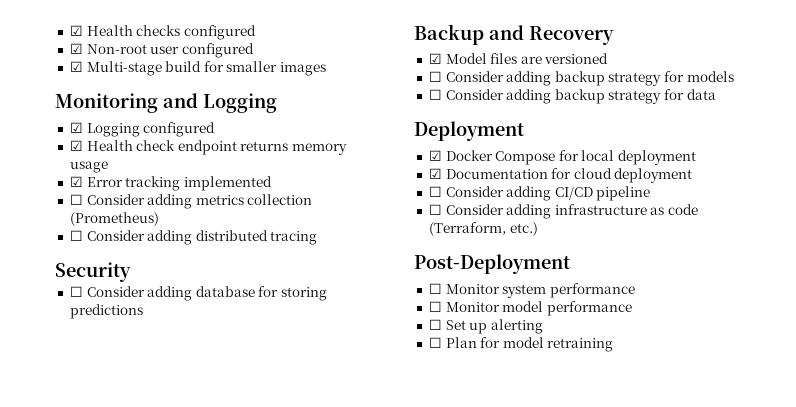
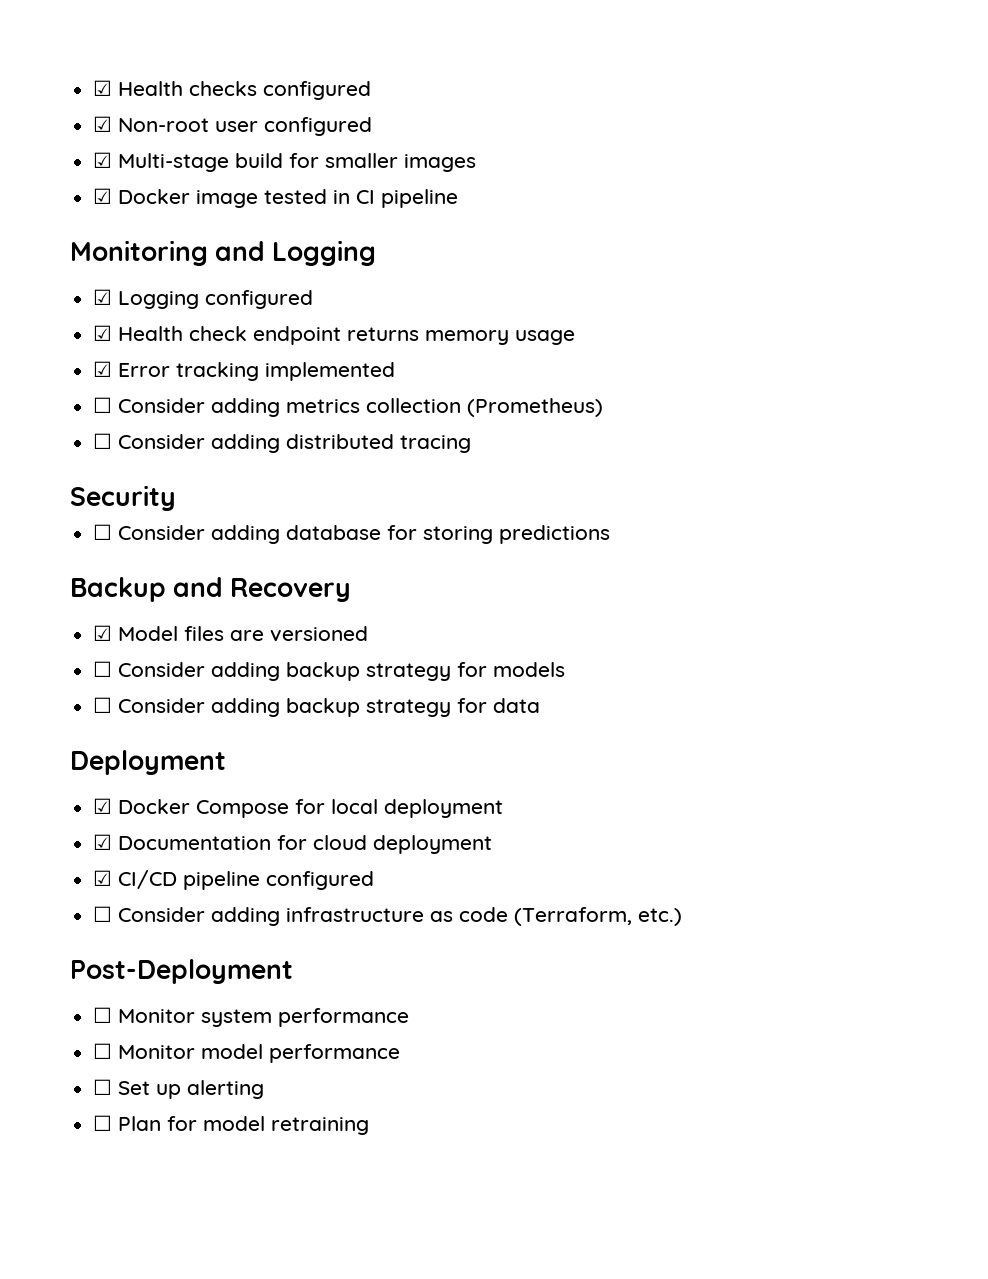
(327, 69) none -> [93,188,459,208] // ☑ Docker image tested in CI pipeline
[428,186,552,201] ☐ Consider adding -> [93,870,113,886] ☑
(651, 193) none -> [266,871,375,890] configured

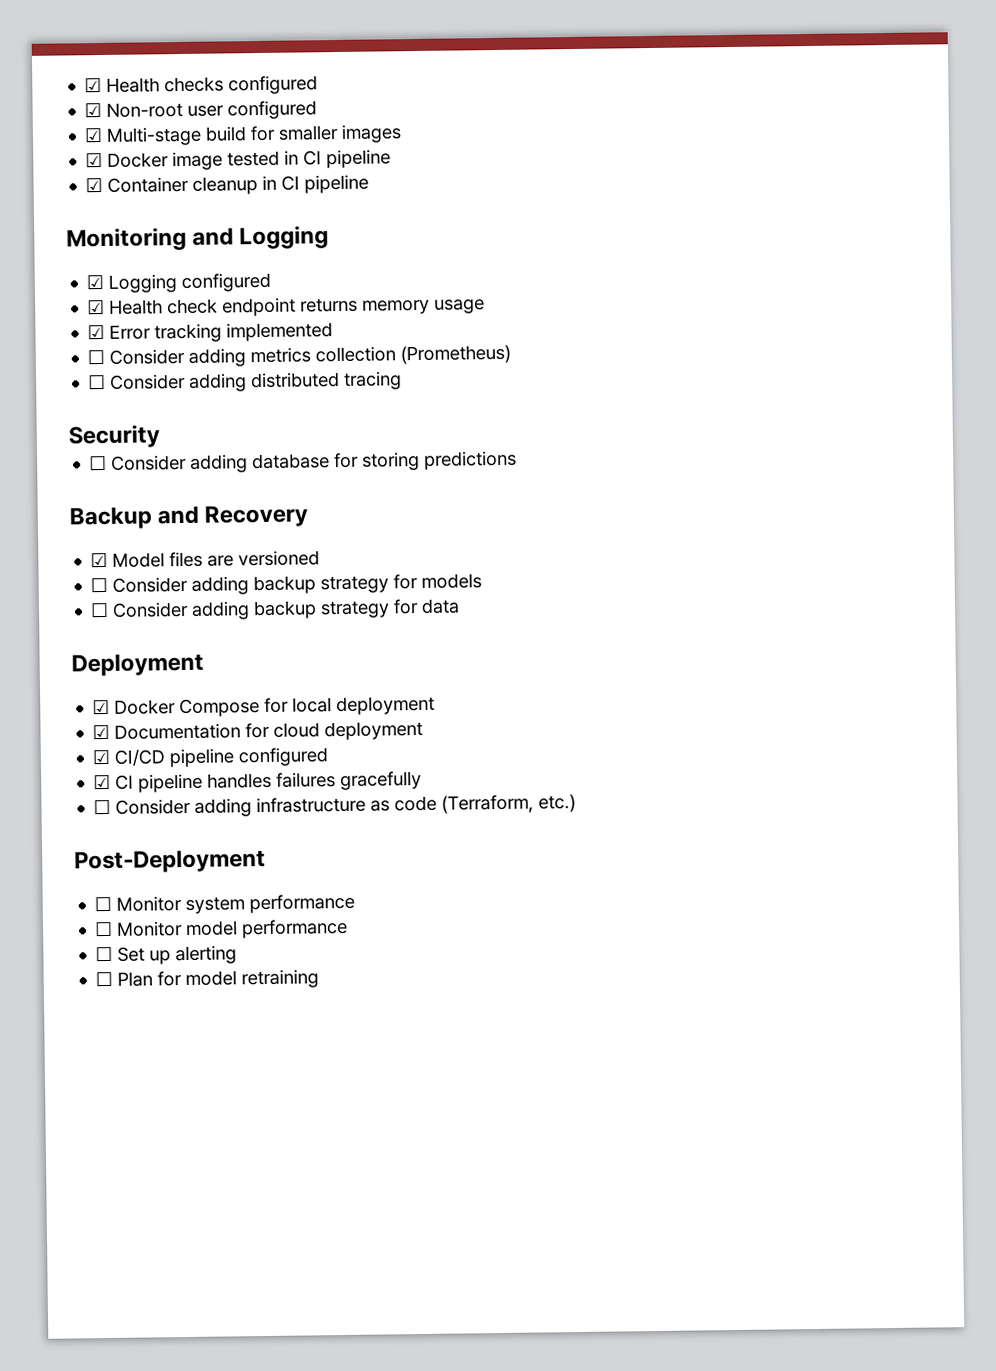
(459, 198) none -> [85,174,370,195] // ☑ Container cleanup in CI pipeline
(375, 880) none -> [93,770,423,793] // ☑ CI pipeline handles failures gracefully

